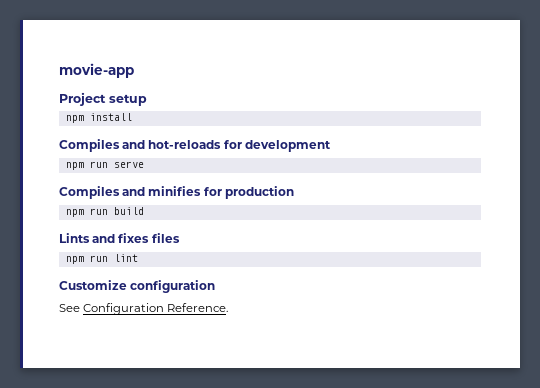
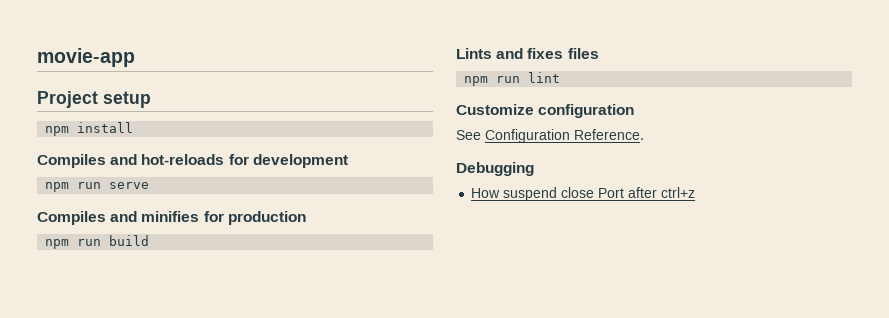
(229, 307) none -> [456,162,534,176] [471,187,696,201] // Debugging // How suspend close Port after ctrl+z

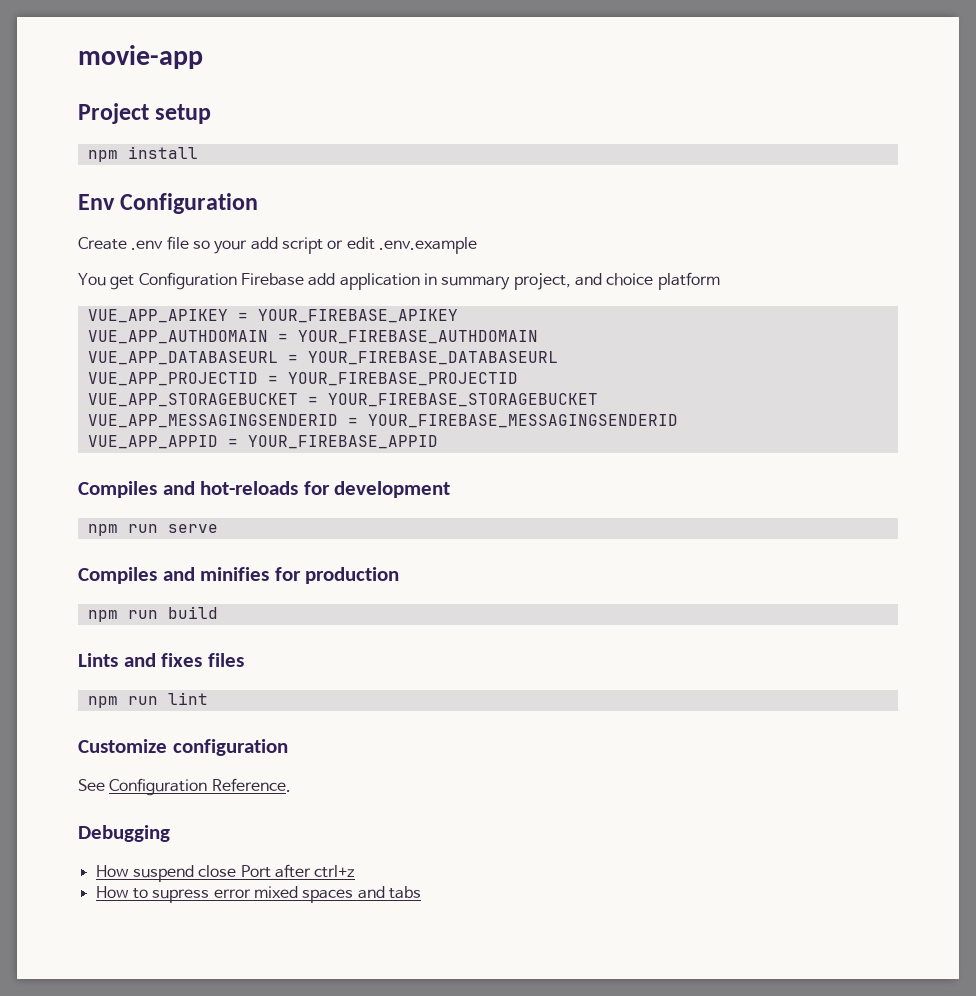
(134, 127) none -> [78,193,259,214] [78,236,477,254] [78,272,720,290] [87,309,458,323] [87,330,538,344] [87,351,558,365] [87,372,518,386] [87,393,598,407] [87,414,678,428] [87,435,438,449] // Env Configuration // Create .env file so your add script or edit .env.example // You get Configuration Firebase add application in summary project, and choice platform // VUE_APP_APIKEY = YOUR_FIREBASE_APIKEY // VUE_APP_AUTHDOMAIN = YOUR_FIREBASE_AUTHDOMAIN // VUE_APP_DATABASEURL = YOUR_FIREBASE_DATABASEURL // VUE_APP_PROJECTID = YOUR_FIREBASE_PROJECTID // VUE_APP_STORAGEBUCKET = YOUR_FIREBASE_STORAGEBUCKET // VUE_APP_MESSAGINGSENDERID = YOUR_FIREBASE_MESSAGINGSENDERID // VUE_APP_APPID = YOUR_FIREBASE_APPID
(696, 192) none -> [95,886,421,903] // How to supress error mixed spaces and tabs

